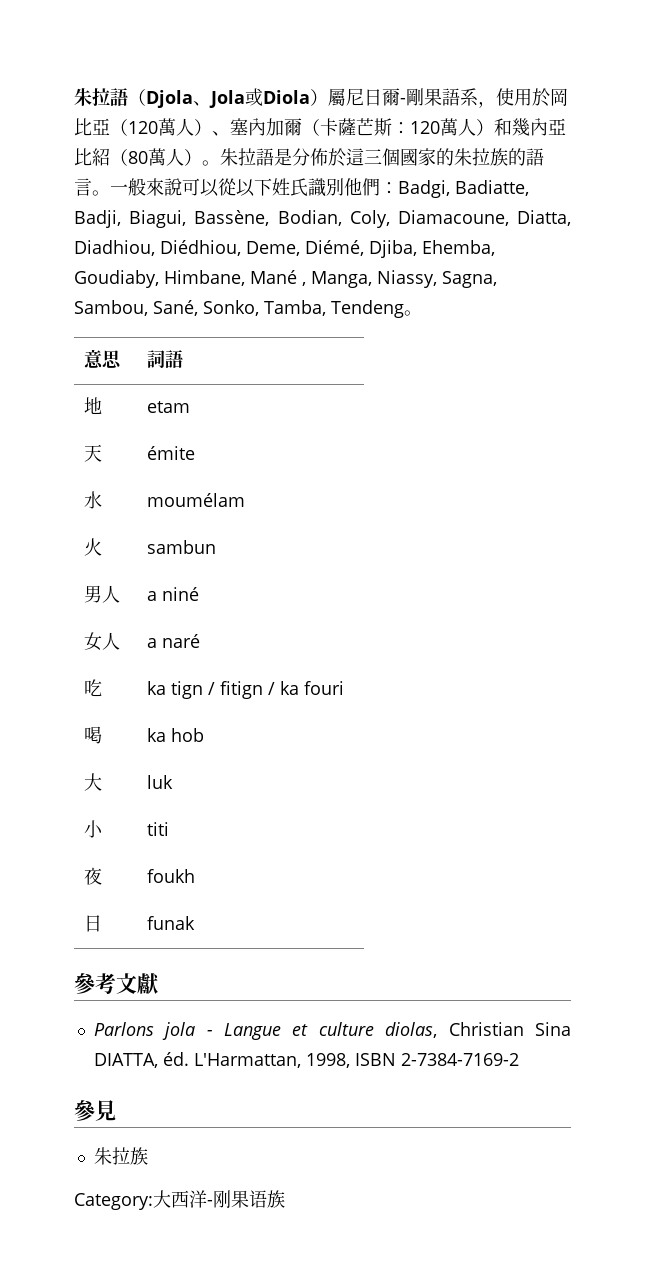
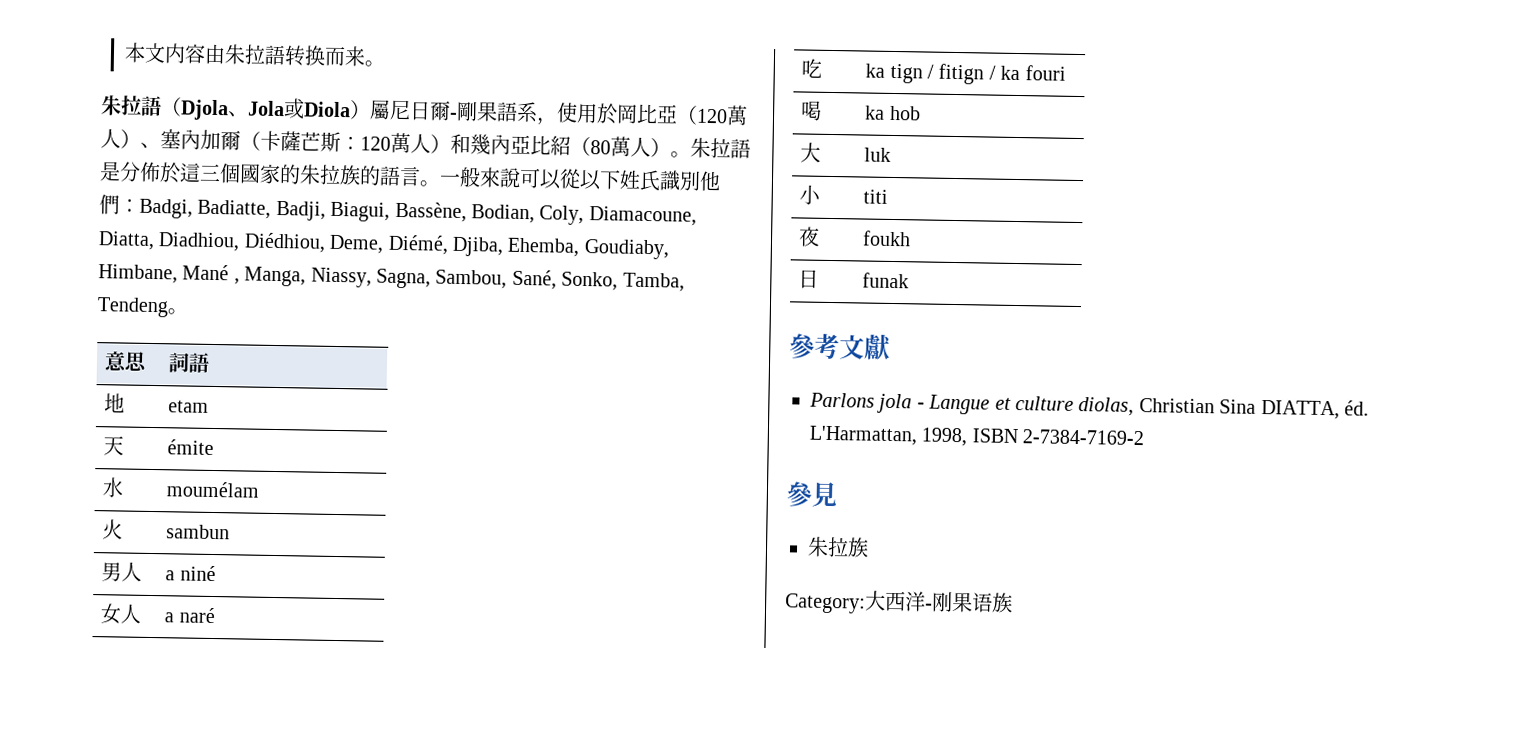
(74, 97) none -> [124,42,386,67] 本文内容由朱拉語转换而来。 //

